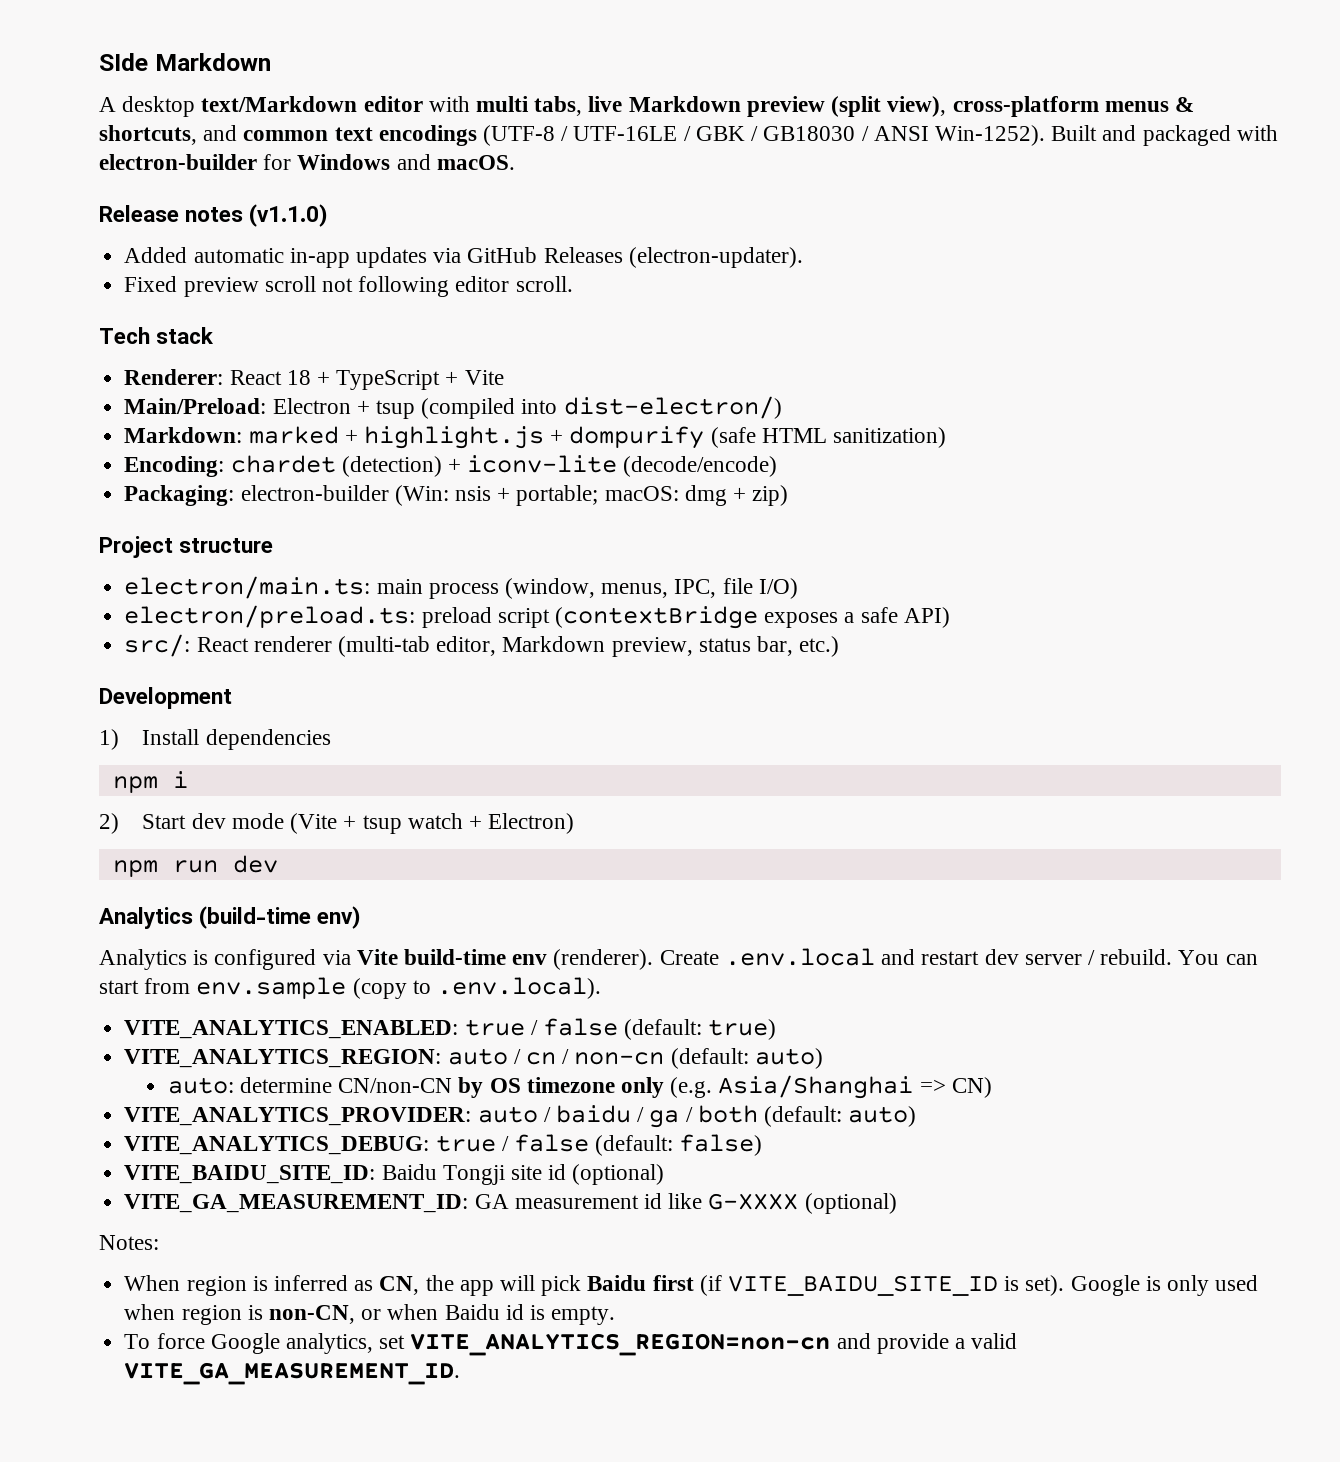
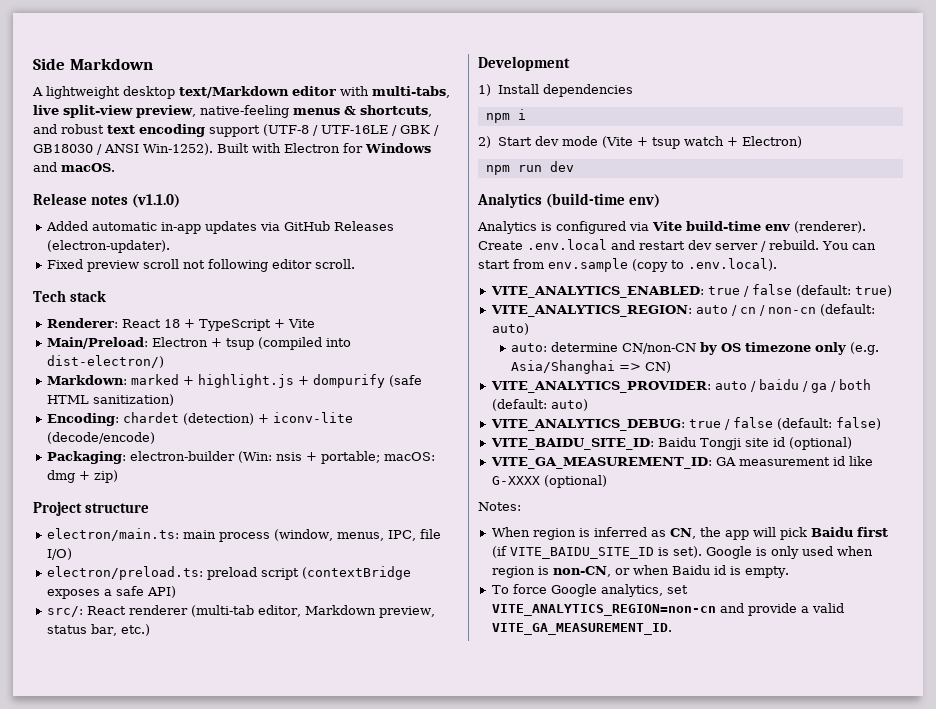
[99,53,148,71] SIde -> [33,58,65,70] Side
(116, 104) none -> [46,86,120,99] lightweight
[476,96,1194,117] [99,125,477,146] multi tabs, live Markdown preview (split view), cross-platform menus & shortcuts, and common text encodings -> [372,86,450,98] [33,105,432,118] [33,124,260,137] multi-tabs, live split-view preview, native-feeling menus & shortcuts, and robust text encoding support
[1102,125,1278,146] [99,154,257,170] and packaged with electron-builder -> [252,143,340,153] with Electron

